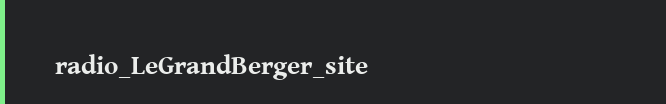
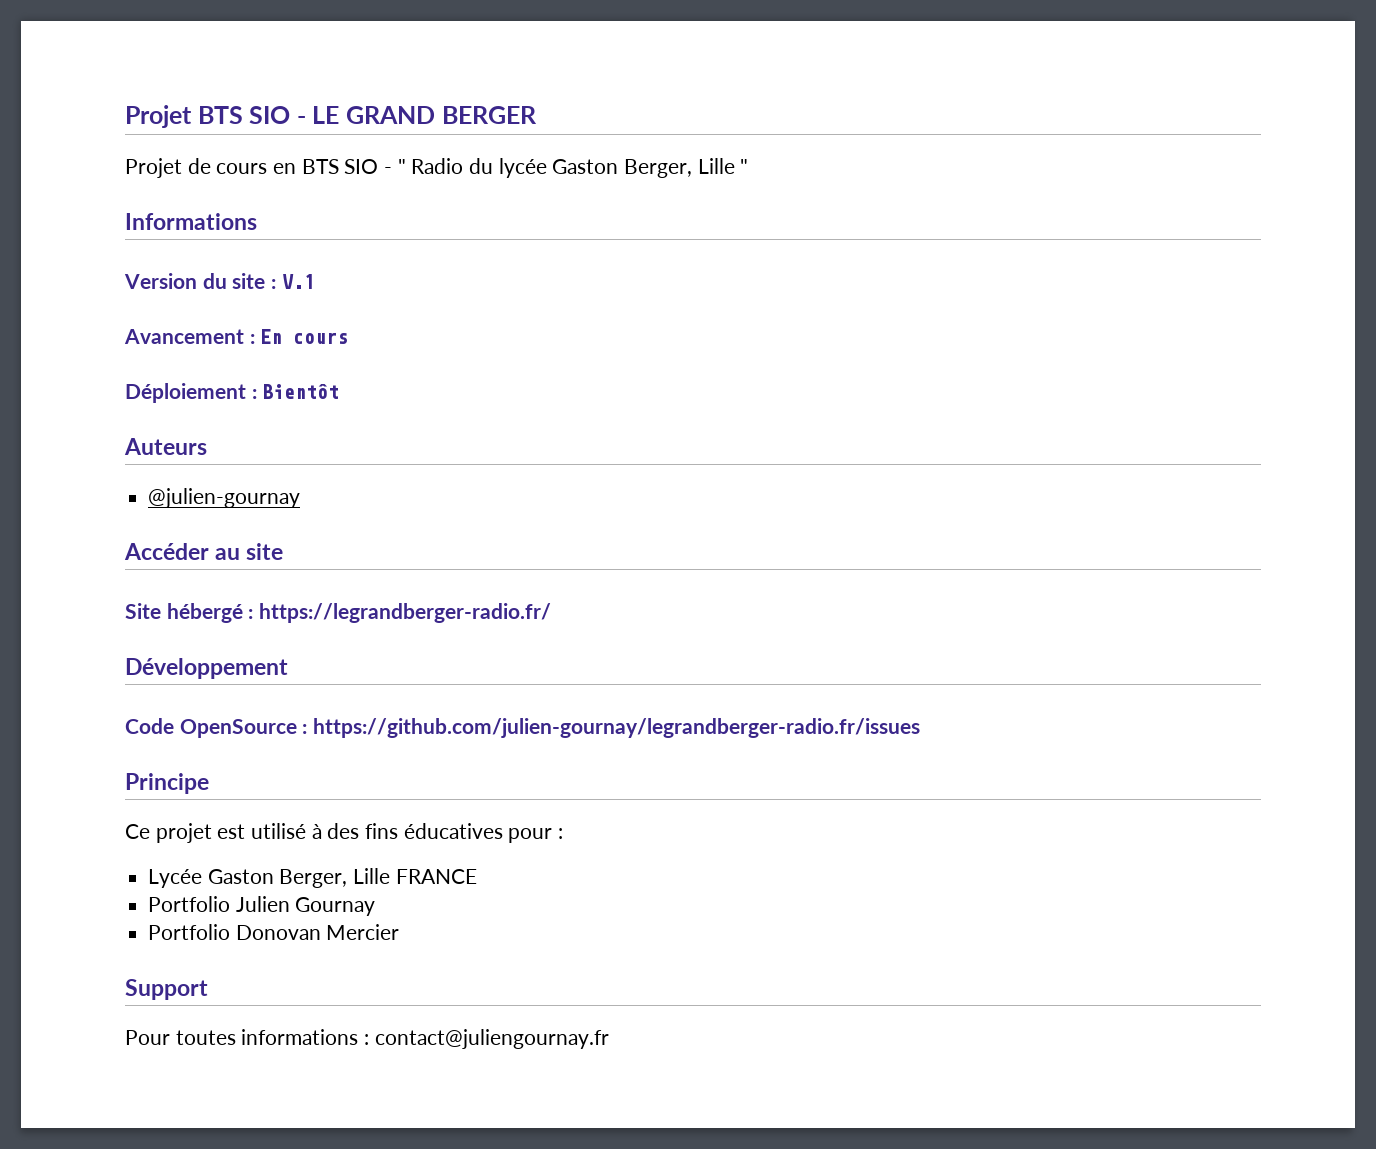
[55,54,368,80] radio_LeGrandBerger_site -> [125,105,537,128] [125,158,749,178] [125,213,257,230] [124,273,315,289] [124,329,349,344] [125,383,340,403] [124,438,207,455] [148,488,301,508] [124,543,284,560] [125,603,552,623] [125,658,288,679] [125,718,921,738] [125,773,209,794] [125,823,564,843] [148,868,477,888] [148,896,376,916] [148,924,400,940] [125,979,208,1000] [125,1029,609,1049] Projet BTS SIO - LE GRAND BERGER // Projet de cours en BTS SIO - " Radio du lycée Gaston Berger, Lille " // Informations // Version du site : V.1 // Avancement : En cours // Déploiement : Bientôt // Auteurs // @julien-gournay // Accéder au site // Site hébergé : https://legrandberger-radio.fr/ // Développement // Code OpenSource : https://github.com/julien-gournay/legrandberger-radio.fr/issues // Principe // Ce projet est utilisé à des fins éducatives pour : // Lycée Gaston Berger, Lille FRANCE // Portfolio Julien Gournay // Portfolio Donovan Mercier // Support // Pour toutes informations : contact@juliengournay.fr

